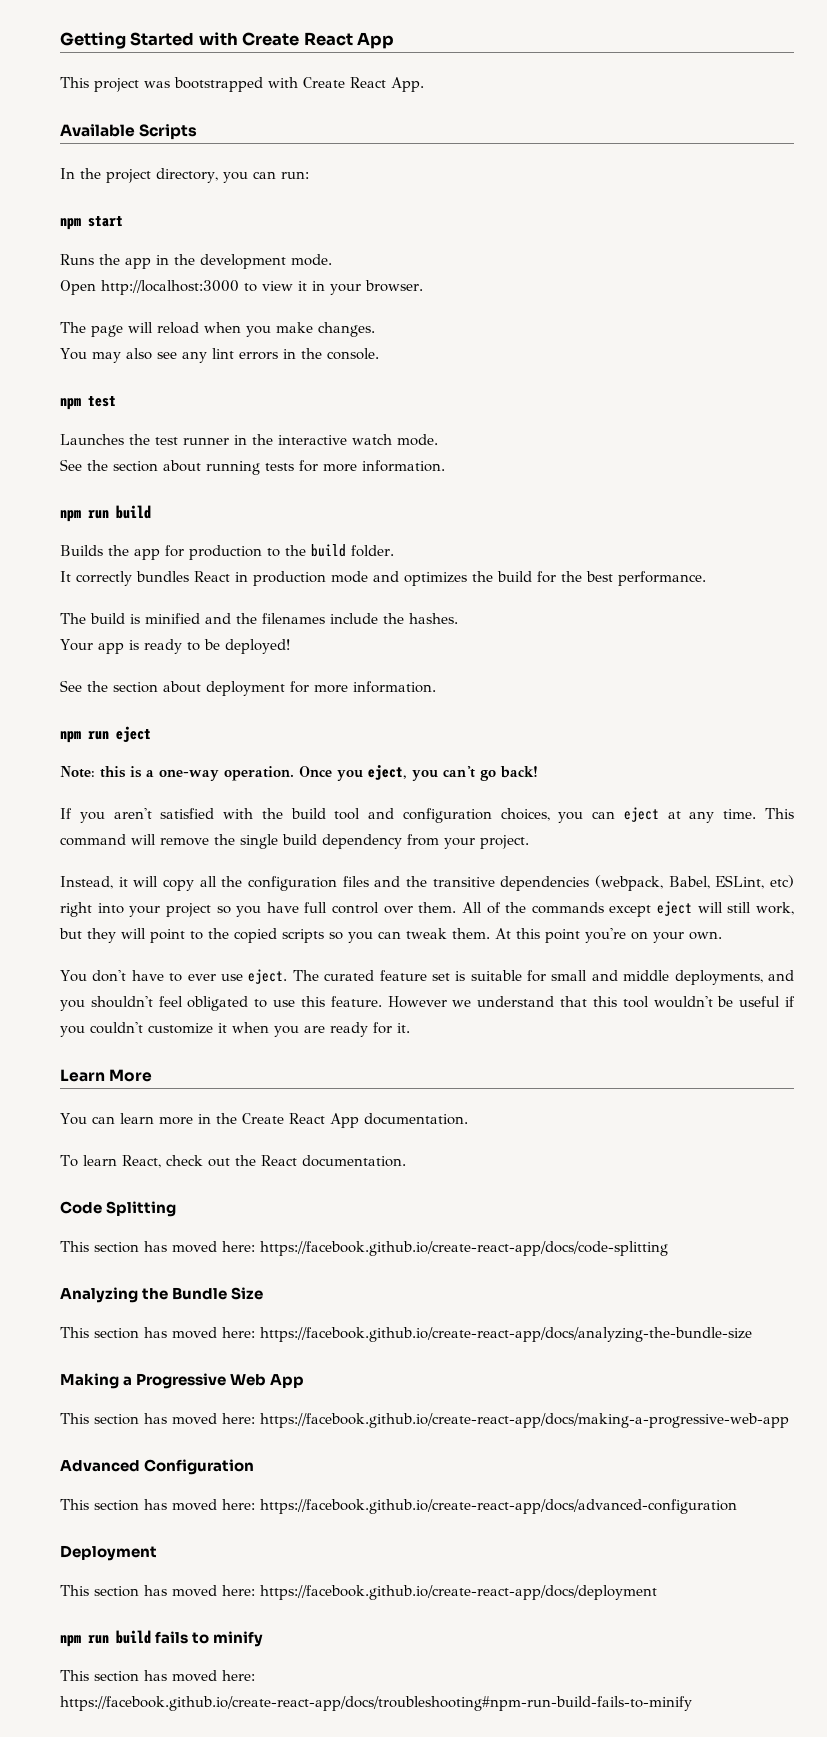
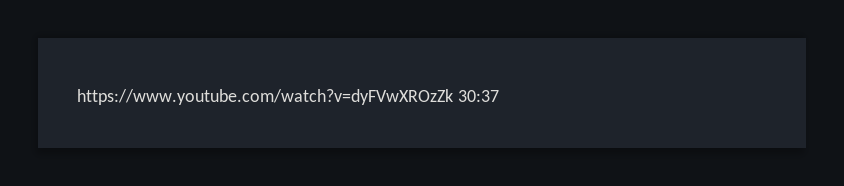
[60,32,395,49] [60,77,424,92] [60,124,198,140] [60,168,309,183] [60,216,123,230] [60,254,332,269] [60,280,423,295] [60,322,375,337] [60,348,379,363] [60,396,116,410] [60,434,438,446] [60,459,445,475] [60,505,151,522] [60,544,394,560] [60,571,706,586] [60,613,458,624] [60,639,290,654] [60,680,436,696] [60,726,151,743] [60,765,538,781] [60,807,794,823] [60,834,529,849] [60,875,794,891] [60,901,795,917] [59,928,722,943] [60,969,795,985] [60,996,796,1011] [60,1022,410,1037] [60,1069,153,1082] [60,1113,468,1128] [60,1155,406,1168] [60,1201,177,1217] [60,1241,668,1256] [60,1287,264,1303] [60,1327,752,1342] [60,1373,305,1389] [60,1413,789,1428] [60,1459,255,1475] [60,1499,737,1514] [60,1545,157,1561] [60,1585,657,1600] [60,1630,264,1647] [60,1670,255,1682] [60,1696,692,1711] Getting Started with Create React App // This project was bootstrapped with Create React App. // Available Scripts // In the project directory, you can run: // npm start // Runs the app in the development mode. // Open http://localhost:3000 to view it in your browser. // The page will reload when you make changes. // You may also see any lint errors in the console. // npm test // Launches the test runner in the interactive watch mode. // See the section about running tests for more information. // npm run build // Builds the app for production to the build folder. // It correctly bundles React in production mode and optimizes the build for the best performance. // The build is minified and the filenames include the hashes. // Your app is ready to be deployed! // See the section about deployment for more information. // npm run eject // Note: this is a one-way operation. Once you eject, you can't go back! // If you aren't satisfied with the build tool and configuration choices, you can eject at any time. This command will remove the single build dependency from your project. // Instead, it will copy all the configuration files and the transitive dependencies (webpack, Babel, ESLint, etc) right into your project so you have full control over them. All of the commands except eject will still work, but they will point to the copied scripts so you can tweak them. At this point you're on your own. // You don't have to ever use eject. The curated feature set is suitable for small and middle deployments, and you shouldn't feel obligated to use this feature. However we understand that this tool wouldn't be useful if you couldn't customize it when you are ready for it. // Learn More // You can learn more in the Create React App documentation. // To learn React, check out the React documentation. // Code Splitting // This section has moved here: https://facebook.github.io/create-react-app/docs/code-splitting // Analyzing the Bundle Size // This section has moved here: https://facebook.github.io/create-react-app/docs/analyzing-the-bundle-size // Making a Progressive Web App // This section has moved here: https://facebook.github.io/create-react-app/docs/making-a-progressive-web-app // Advanced Configuration // This section has moved here: https://facebook.github.io/create-react-app/docs/advanced-configuration // Deployment // This section has moved here: https://facebook.github.io/create-react-app/docs/deployment // npm run build fails to minify // This section has moved here: https://facebook.github.io/create-react-app/docs/troubleshooting#npm-run-build-fails-to-minify -> [77,89,499,105] https://www.youtube.com/watch?v=dyFVwXROzZk 30:37

